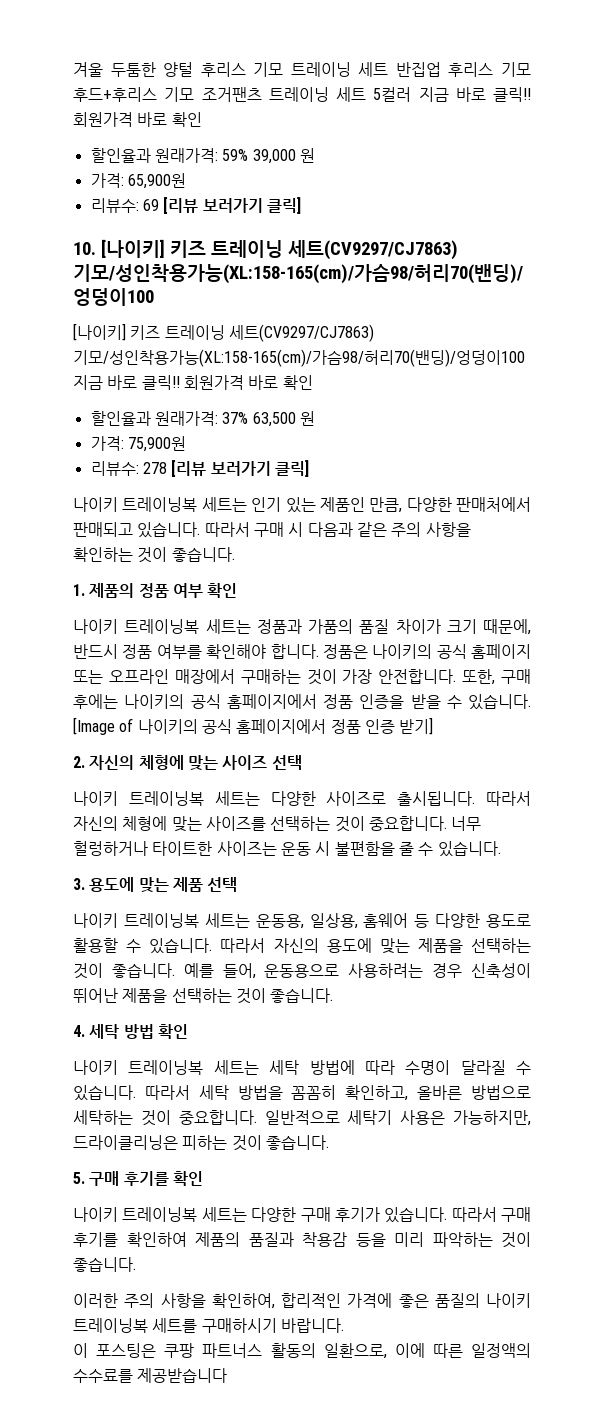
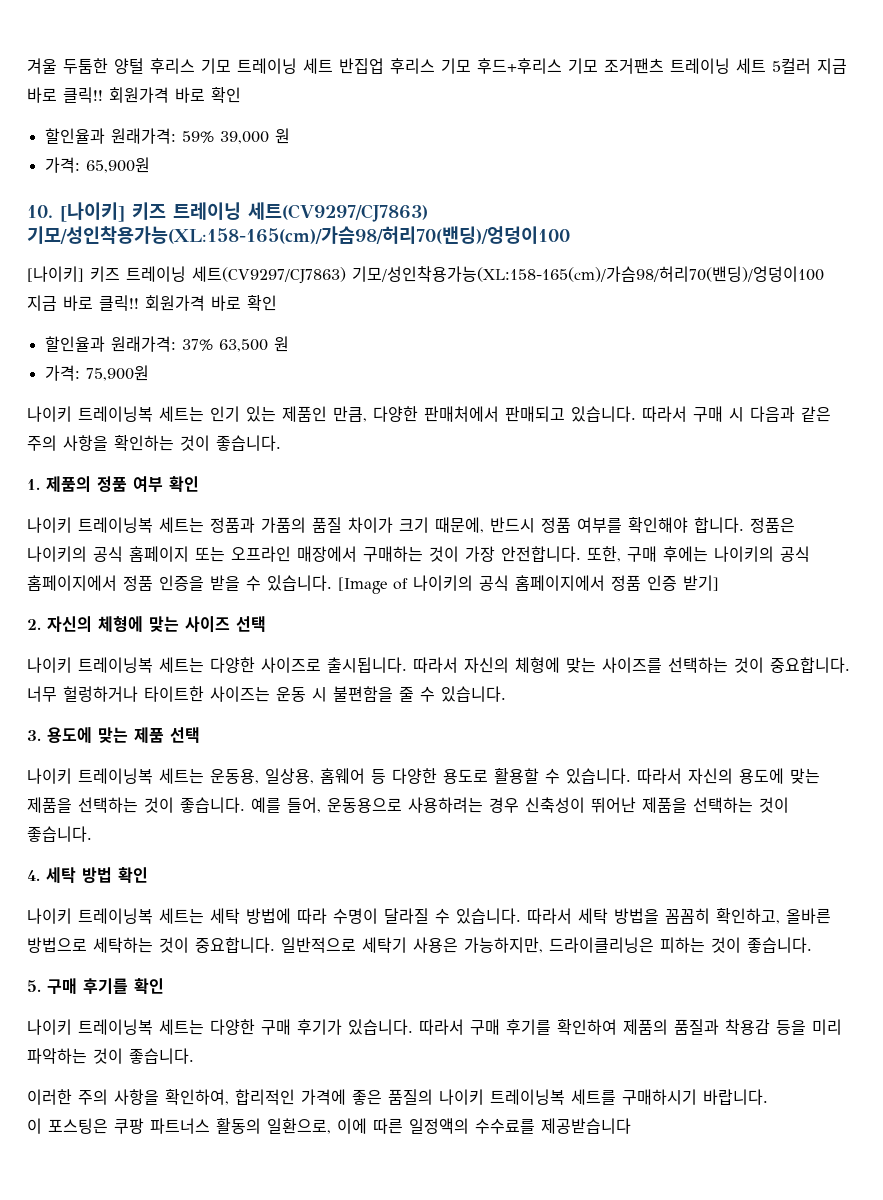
[90,197,301,214] // 리뷰수: 69 [리뷰 보러가기 클릭] -> (150, 165) none
[90,460,309,477] // 리뷰수: 278 [리뷰 보러가기 클릭] -> (149, 373) none

